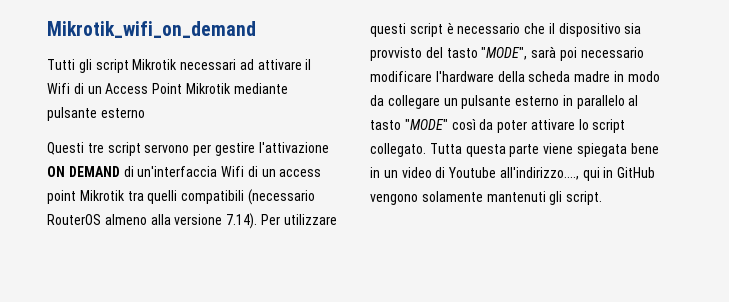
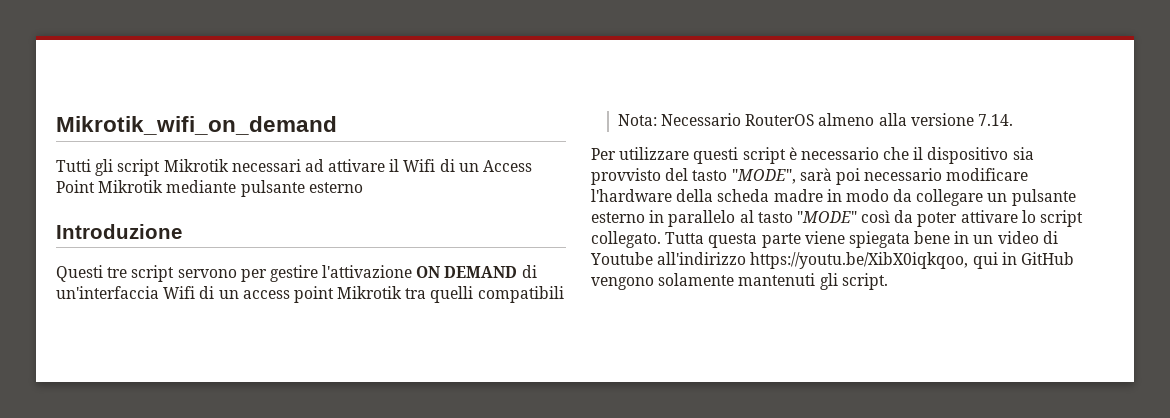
(145, 113) none -> [56,224,182,239] // Introduzione
[247,189,315,205] (necessario -> [617,113,742,126] // Nota: Necessario
[226,213,258,229] 7.14). -> [977,114,1013,126] 7.14. //
[499,167,579,180] all'indirizzo...., -> [657,252,969,269] all'indirizzo https://youtu.be/XibX0iqkqoo,

